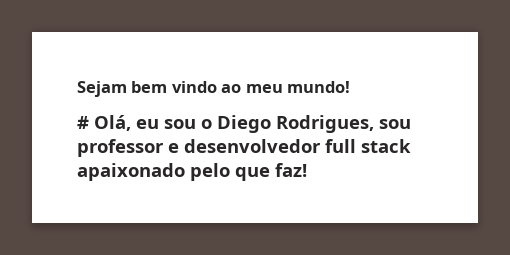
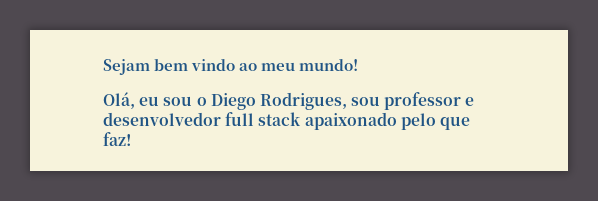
[77,116,89,129] # -> (359, 65) none

